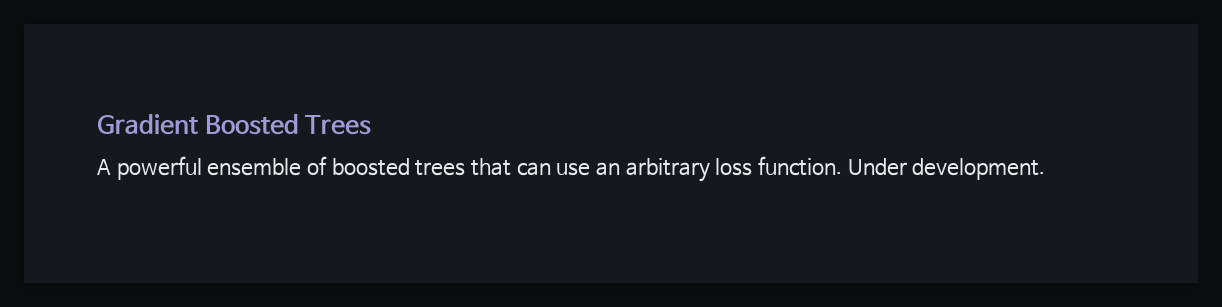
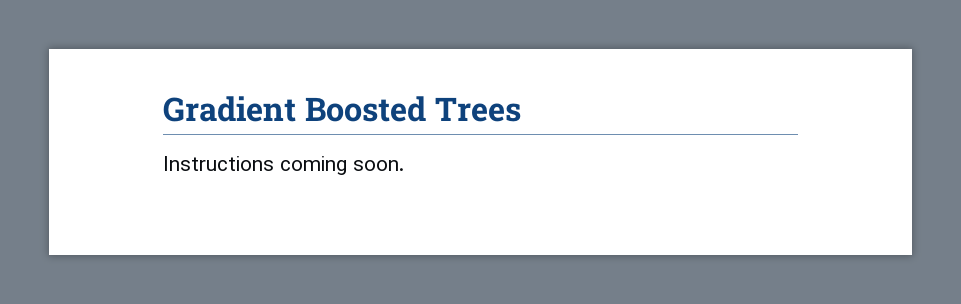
[97,156,1046,182] A powerful ensemble of boosted trees that can use an arbitrary loss function. Under development. -> [163,156,404,175] Instructions coming soon.

